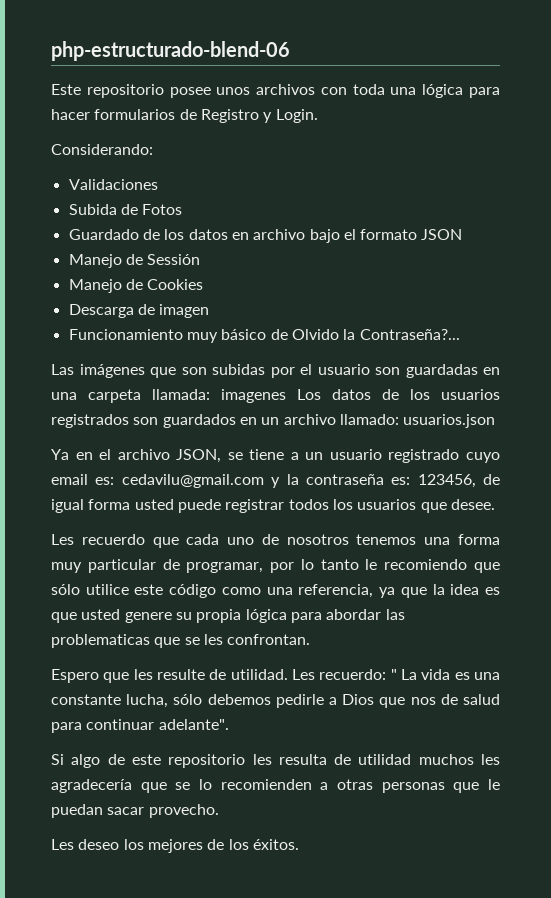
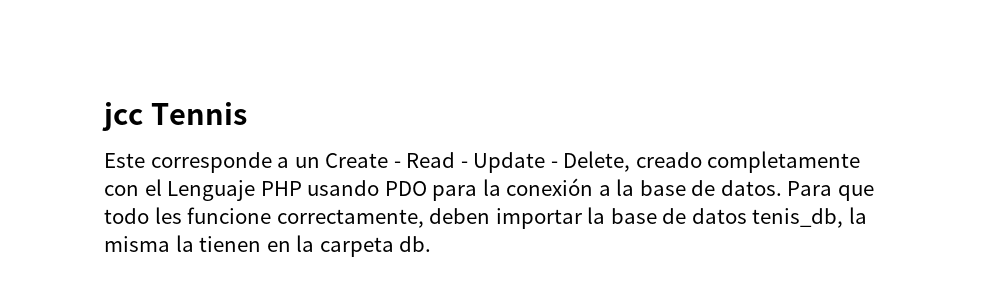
[51,41,290,61] php-estructurado-blend-06 -> [102,102,247,131] jcc Tennis
[86,84,500,98] [51,109,318,123] [51,144,153,155] [68,179,158,190] [68,204,183,215] [68,229,463,243] [68,254,201,268] [68,279,204,293] [68,304,210,318] [68,329,460,343] [51,364,500,378] [51,389,500,403] [51,414,496,428] [51,449,501,463] [51,474,500,488] [51,499,495,513] [51,534,500,548] [51,559,500,573] [51,584,501,598] [51,609,405,623] [51,634,311,648] [51,669,500,683] [51,694,500,708] [51,719,229,733] [51,754,501,768] [51,779,501,793] [51,804,219,818] [51,839,299,853] repositorio posee unos archivos con toda una lógica para hacer formularios de Registro y Login. // Considerando: // Validaciones // Subida de Fotos // Guardado de los datos en archivo bajo el formato JSON // Manejo de Sessión // Manejo de Cookies // Descarga de imagen // Funcionamiento muy básico de Olvido la Contraseña?... // Las imágenes que son subidas por el usuario son guardadas en una carpeta llamada: imagenes Los datos de los usuarios registrados son guardados en un archivo llamado: usuarios.json // Ya en el archivo JSON, se tiene a un usuario registrado cuyo email es: cedavilu@gmail.com y la contraseña es: 123456, de igual forma usted puede registrar todos los usuarios que desee. // Les recuerdo que cada uno de nosotros tenemos una forma muy particular de programar, por lo tanto le recomiendo que sólo utilice este código como una referencia, ya que la idea es que usted genere su propia lógica para abordar las problematicas que se les confrontan. // Espero que les resulte de utilidad. Les recuerdo: " La vida es una constante lucha, sólo debemos pedirle a Dios que nos de salud para continuar adelante". // Si algo de este repositorio les resulta de utilidad muchos les agradecería que se lo recomienden a otras personas que le puedan sacar provecho. // Les deseo los mejores de los éxitos. -> [150,151,861,173] [104,178,875,201] [104,207,867,229] [104,235,432,257] corresponde a un Create - Read - Update - Delete, creado completamente con el Lenguaje PHP usando PDO para la conexión a la base de datos. Para que todo les funcione correctamente, deben importar la base de datos tenis_db, la misma la tienen en la carpeta db.

